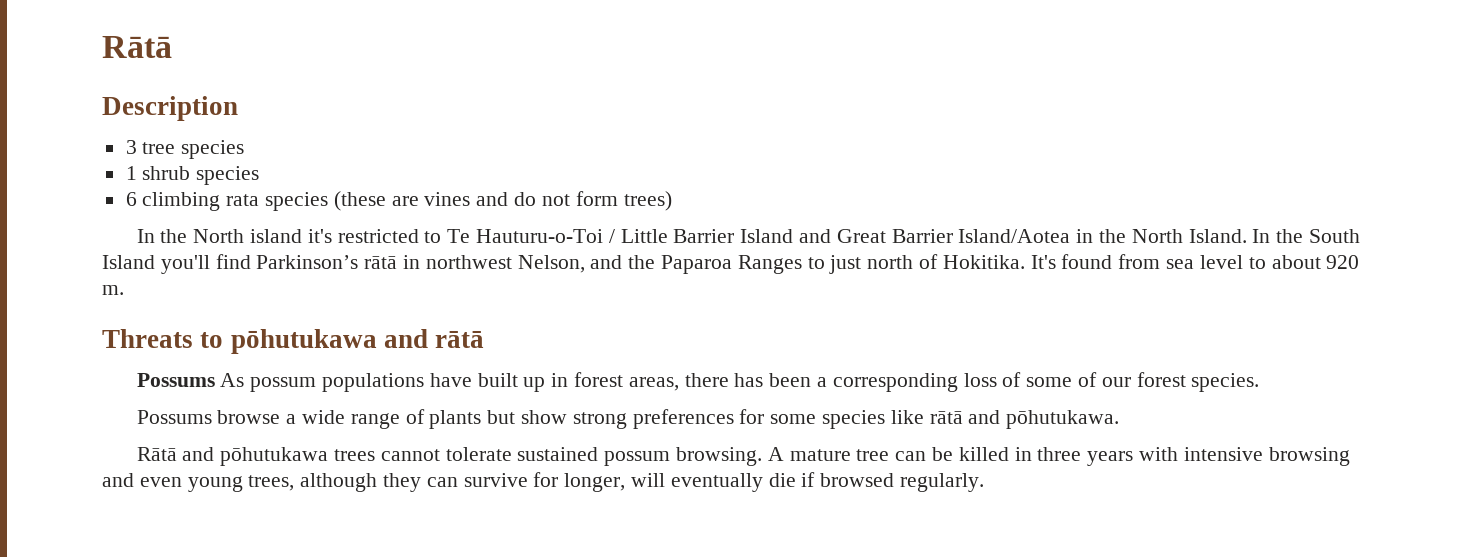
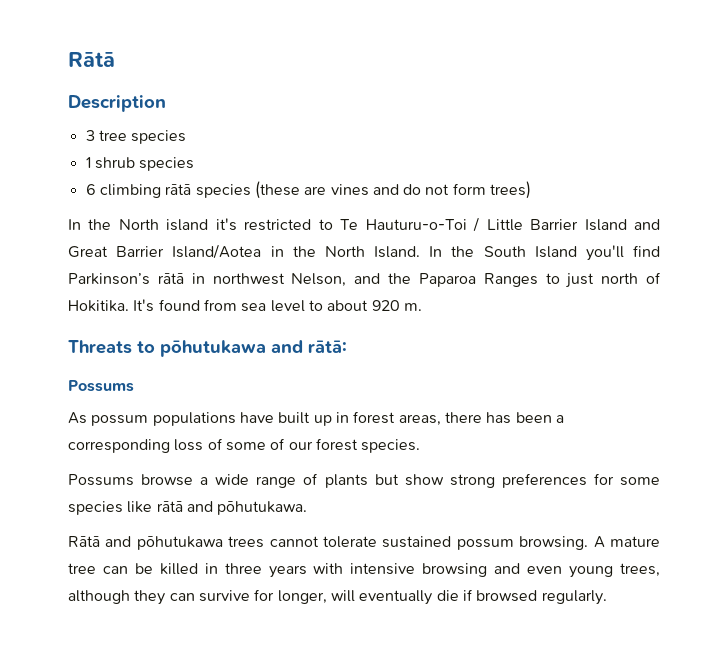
[226,194,260,206] rata -> [165,184,192,195] rātā
[435,330,485,348] [136,373,215,387] rātā // Possums -> [308,340,347,353] [68,380,134,392] rātā: // Possums //

